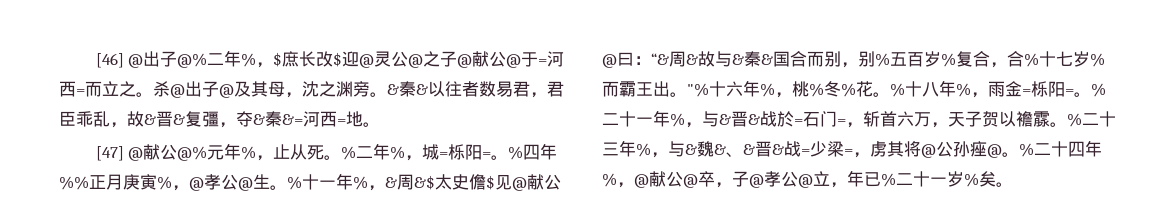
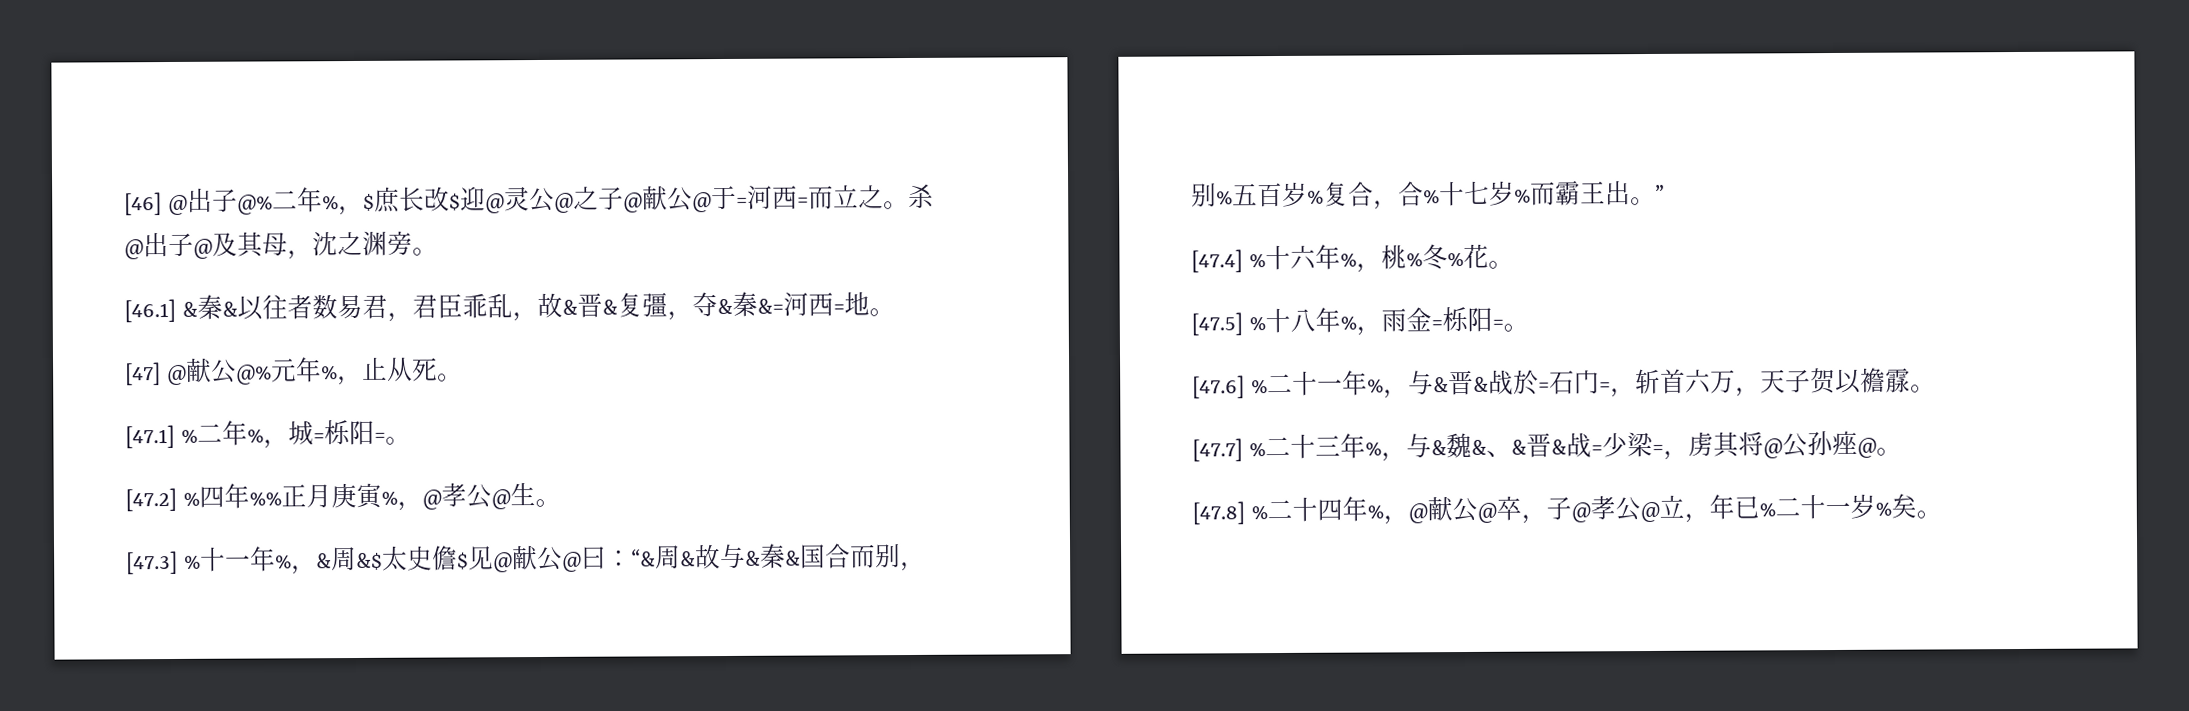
(387, 94) none -> [124,298,176,323] // [46.1]
(342, 157) none -> [125,424,175,449] // [47.1]
(509, 157) none -> [125,487,177,512] // [47.2]
(287, 187) none -> [126,550,178,575] // [47.3]
[687,83,709,97] "% -> [1655,184,1665,202] [1191,249,1266,273] ” // [47.4] %
(890, 94) none -> [1191,312,1243,336] // [47.5]
(1091, 94) none -> [1192,375,1245,399] // [47.6]
(1067, 124) none -> [1192,438,1243,462] // [47.7]
(1019, 154) none -> [1192,501,1245,525] // [47.8]

